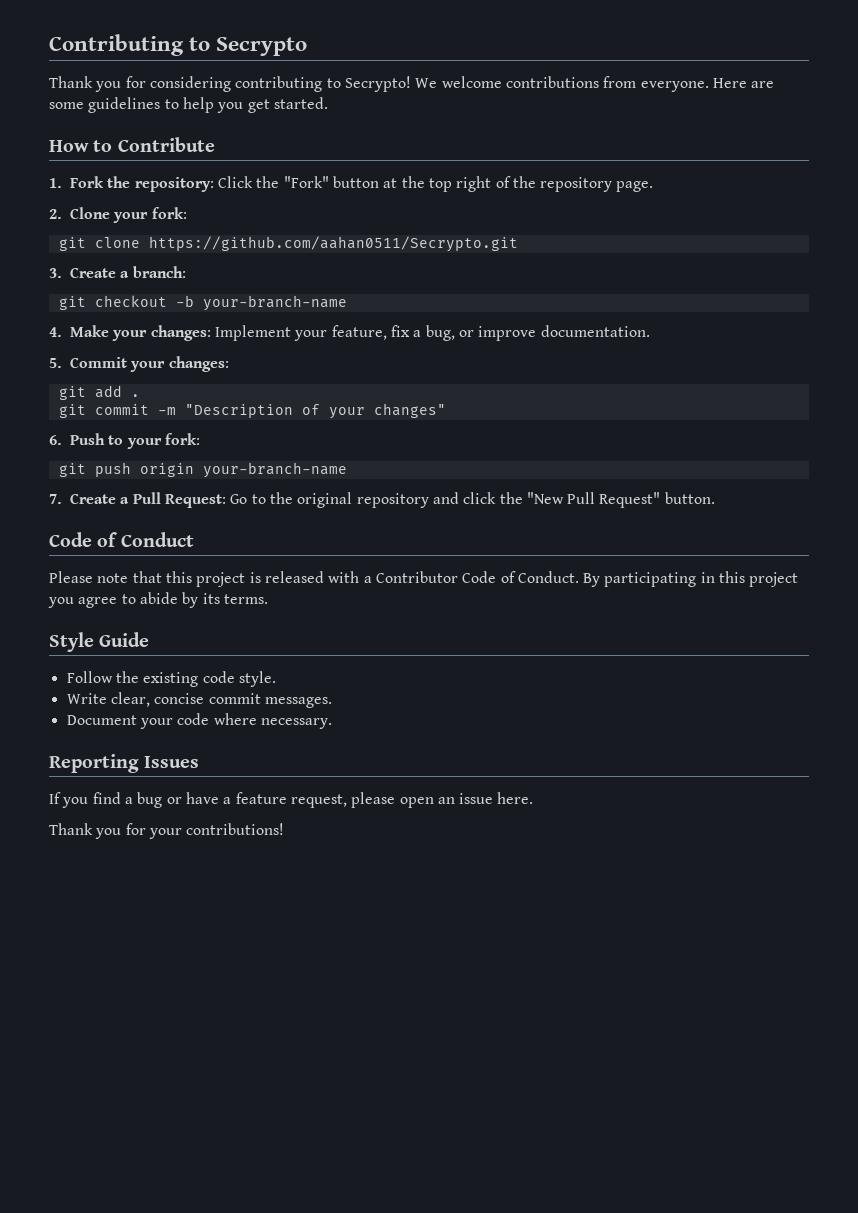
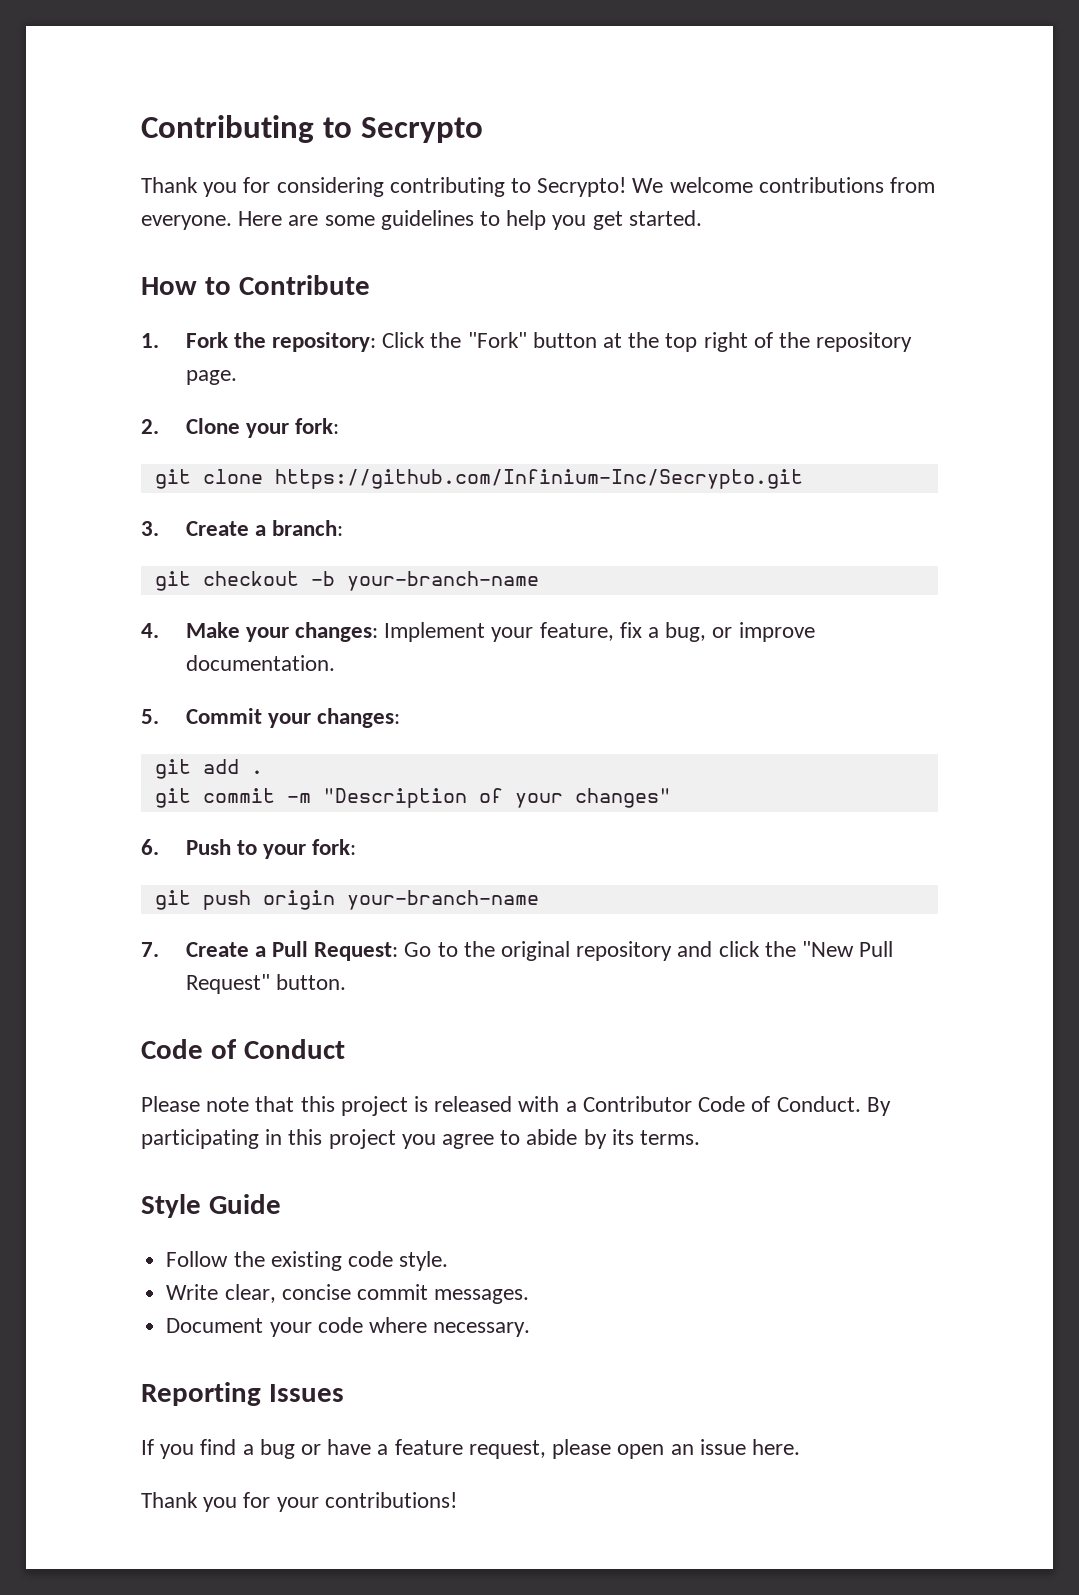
[148,236,518,252] https://github.com/aahan0511/Secrypto.git -> [274,469,803,489] https://github.com/Infinium-Inc/Secrypto.git

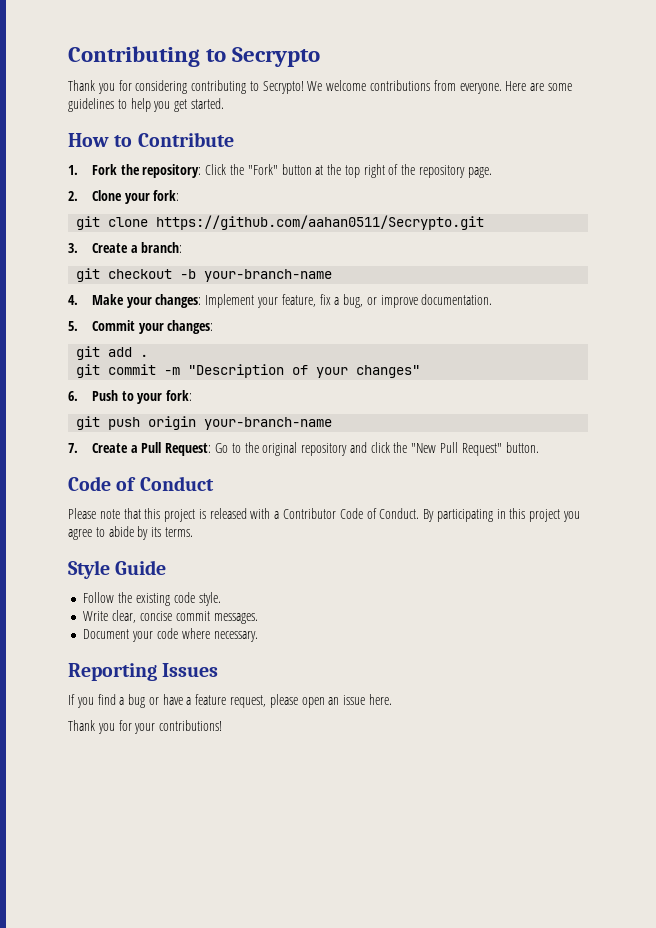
[274,469,803,489] https://github.com/Infinium-Inc/Secrypto.git -> [156,215,485,230] https://github.com/aahan0511/Secrypto.git

